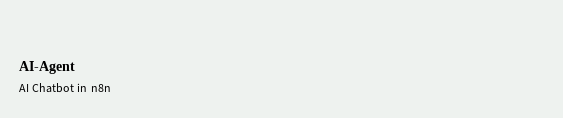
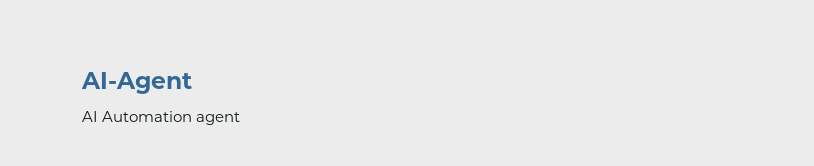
[32,83,111,93] Chatbot in n8n -> [102,111,241,125] Automation agent

